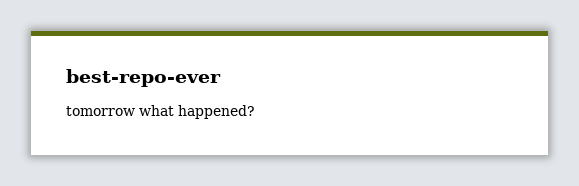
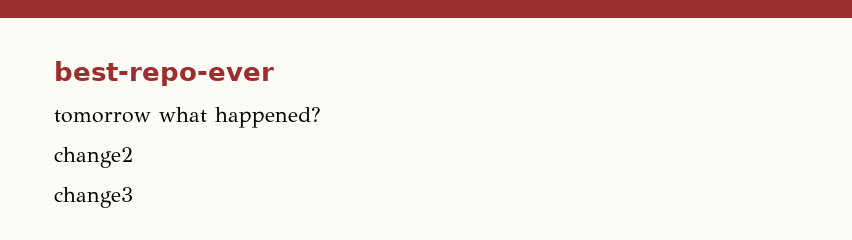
(255, 112) none -> [54,147,133,168] [54,187,133,208] // change2 // change3

